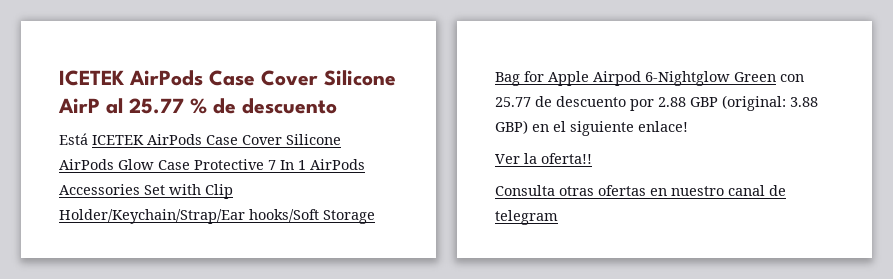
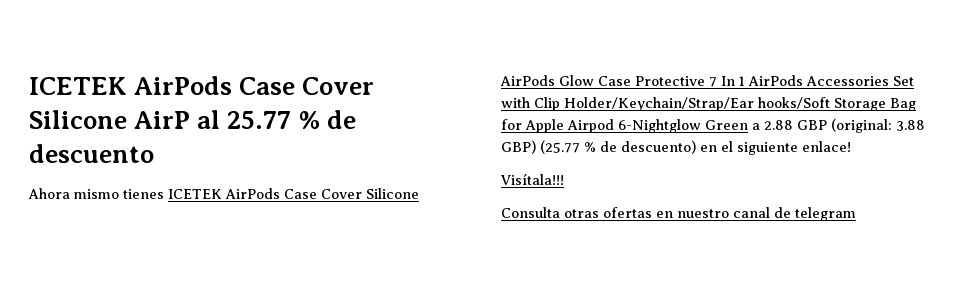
[59,133,88,145] Está -> [28,188,164,199] Ahora mismo tienes
[780,74,804,82] [495,96,654,111] con 25.77 de descuento por -> [752,123,760,130] a
(528, 127) none -> [540,140,696,154] (25.77 % de descuento)
[495,153,592,164] Ver la oferta!! -> [500,173,564,185] Visítala!!!

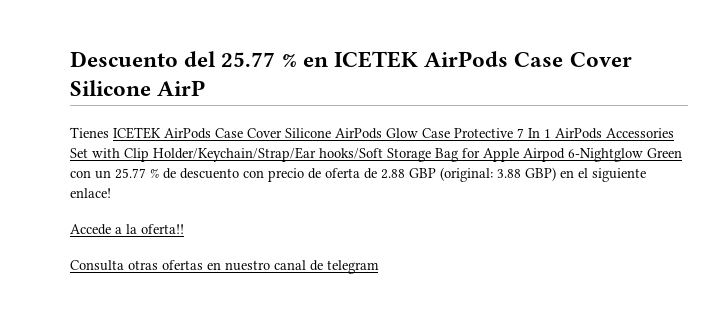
(29, 86) none -> [70,51,328,67] Descuento del 25.77 % en
[197,110,356,129] [29,144,154,163] [28,188,164,199] al 25.77 % de descuento // Ahora mismo tienes -> [70,127,109,138] // Tienes
[752,123,760,130] a -> [70,168,377,182] con un 25.77 % de descuento con precio de oferta de
[540,140,696,154] (25.77 % de descuento) -> (556, 174) none
[500,173,564,185] Visítala!!! -> [70,224,184,235] Accede a la oferta!!

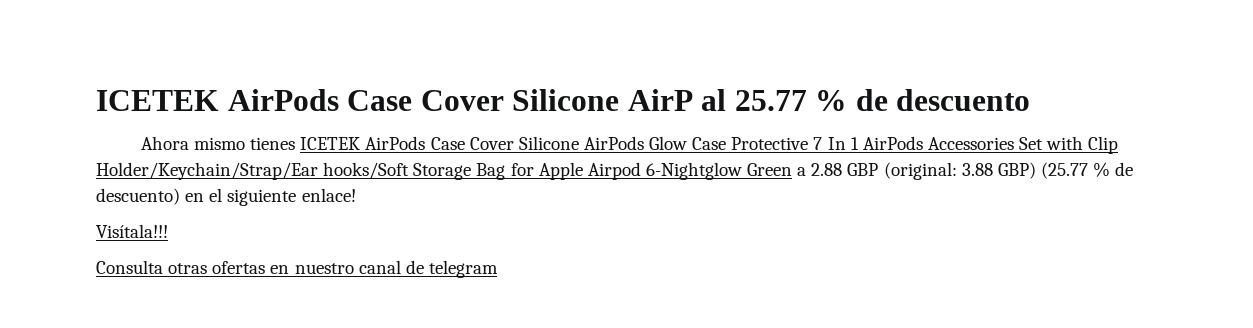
[70,51,328,67] Descuento del 25.77 % en -> (96, 100) none
[70,127,109,138] // Tienes -> [701,89,1031,111] [140,136,296,150] al 25.77 % de descuento // Ahora mismo tienes
[70,168,377,182] con un 25.77 % de descuento con precio de oferta de -> [797,167,807,176] a
(556, 174) none -> [1040,162,1134,179] [96,188,180,205] (25.77 % de descuento)
[70,224,184,235] Accede a la oferta!! -> [96,224,168,238] Visítala!!!

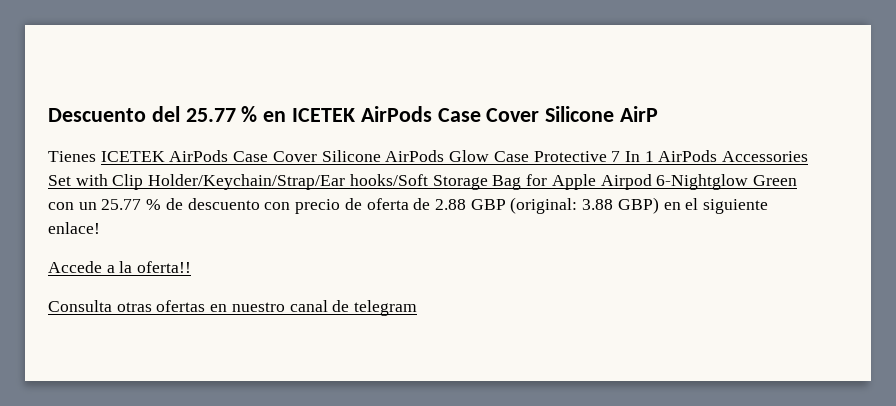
(96, 100) none -> [48,106,287,122] Descuento del 25.77 % en
[701,89,1031,111] [140,136,296,150] al 25.77 % de descuento // Ahora mismo tienes -> [48,151,96,162] // Tienes
[797,167,807,176] a -> [48,198,431,214] con un 25.77 % de descuento con precio de oferta de
[1040,162,1134,179] [96,188,180,205] (25.77 % de descuento) -> (659, 205) none
[96,224,168,238] Visítala!!! -> [48,261,192,273] Accede a la oferta!!

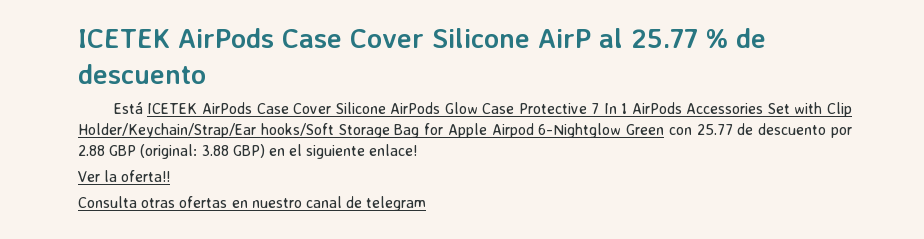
[48,106,287,122] Descuento del 25.77 % en -> (78, 38) none
[48,151,96,162] // Tienes -> [599,28,766,48] [78,64,206,84] [113,102,143,114] al 25.77 % de descuento // Está
[78,198,431,214] un 25.77 % de descuento con precio de oferta de -> [696,123,852,138] 25.77 de descuento por
[48,261,115,273] Accede a -> [78,171,100,182] Ver

